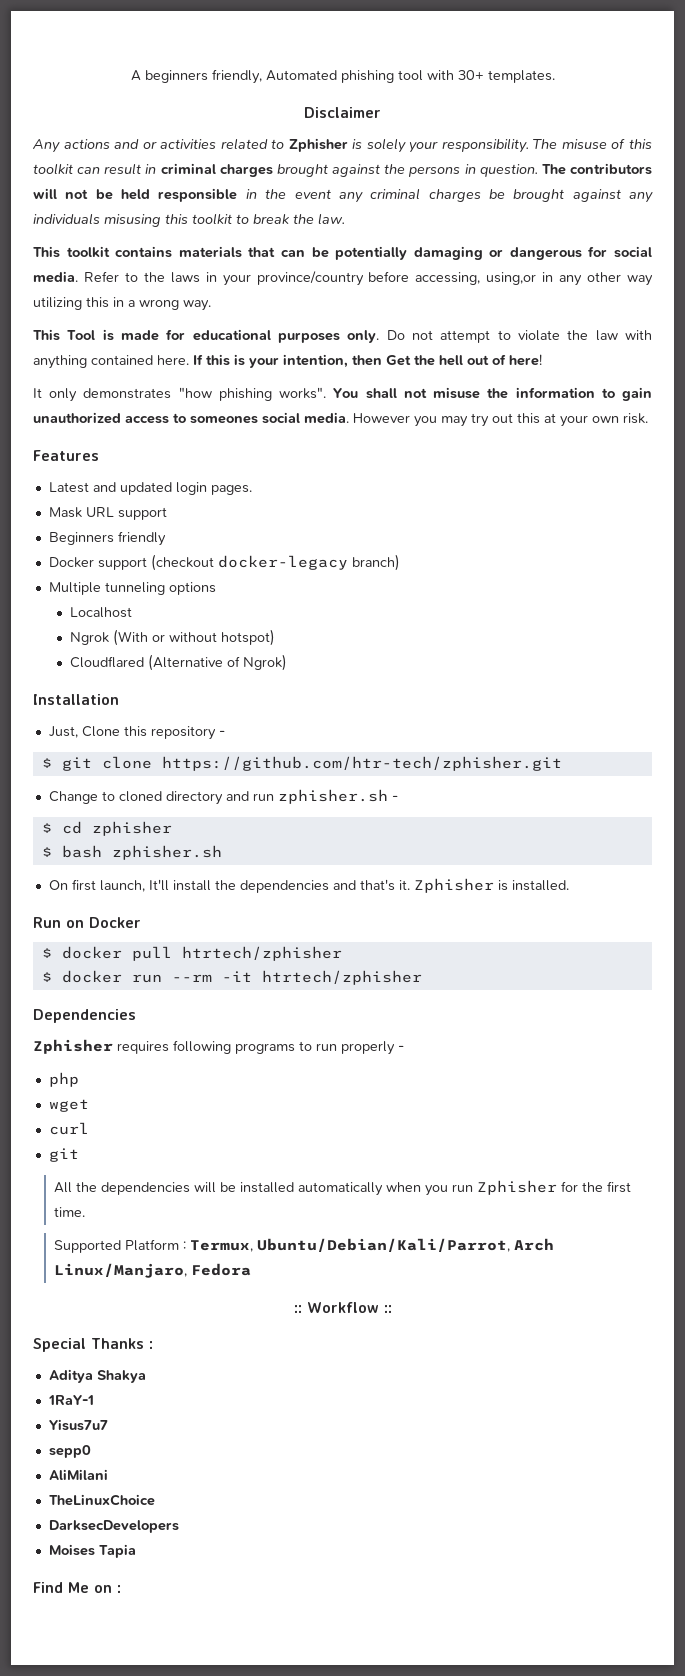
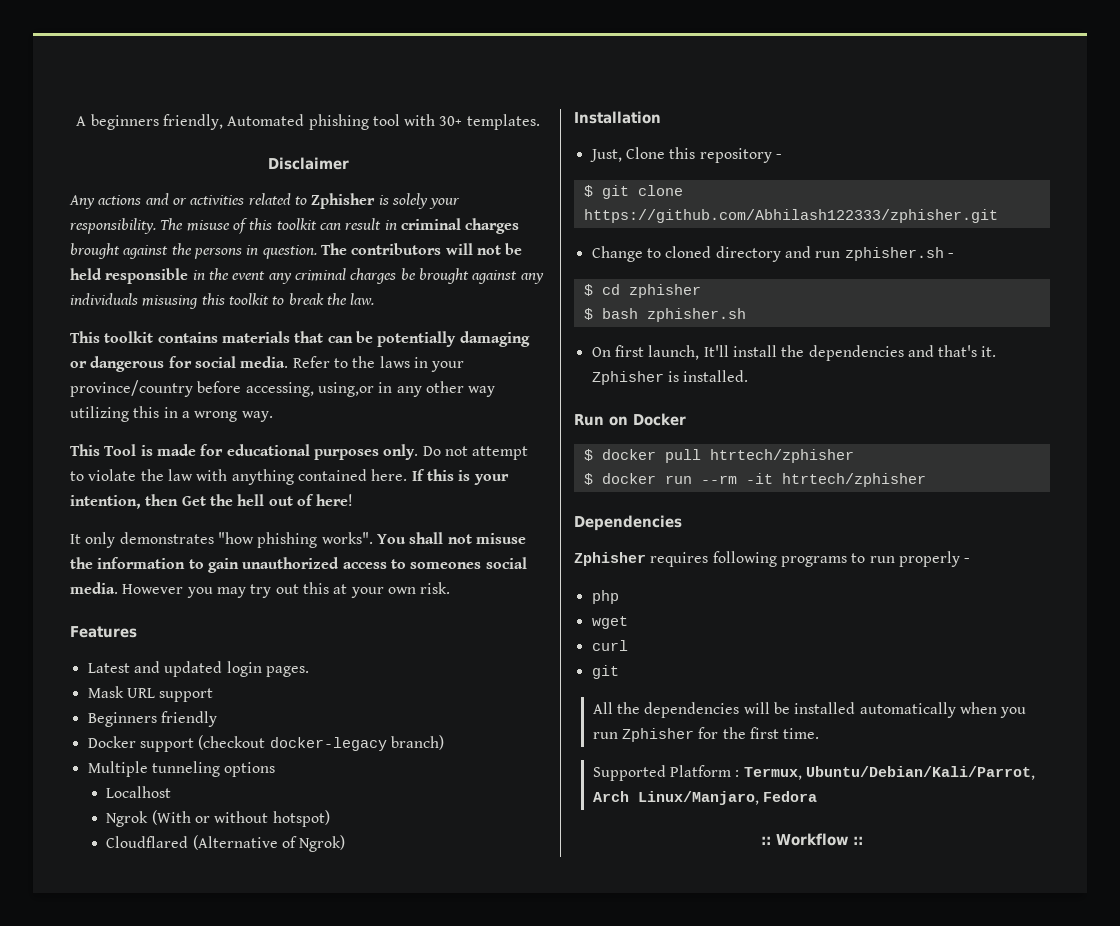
[161,756,562,771] https://github.com/htr-tech/zphisher.git -> [583,209,998,223] https://github.com/Abhilash122333/zphisher.git
[33,1338,153,1352] [48,1369,146,1383] [47,1395,94,1405] [48,1419,108,1431] [48,1445,91,1458] [48,1469,108,1480] [48,1494,155,1506] [48,1520,179,1533] [48,1544,136,1558] [33,1582,121,1593] // Special Thanks : // Aditya Shakya // 1RaY-1 // Yisus7u7 // sepp0 // AliMilani // TheLinuxChoice // DarksecDevelopers // Moises Tapia // Find Me on : -> (863, 840) none

